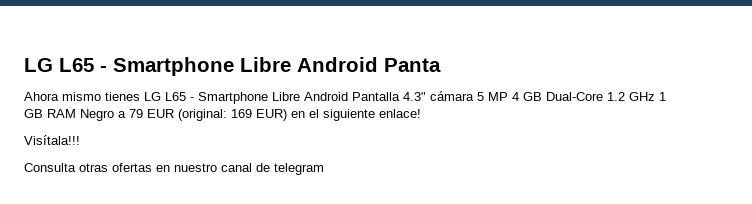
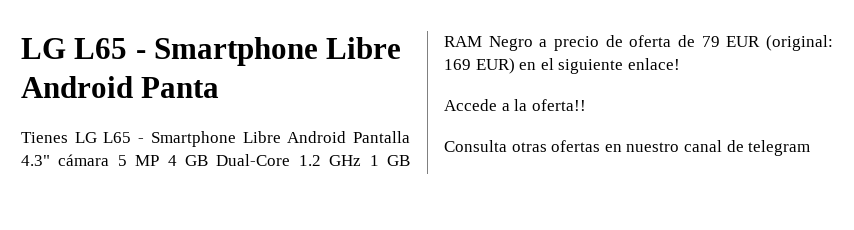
[24,92,140,101] Ahora mismo tienes -> [21,132,68,143] Tienes
(126, 114) none -> [554,35,695,51] precio de oferta de
[24,135,80,145] Visítala!!! -> [444,99,586,111] Accede a la oferta!!

